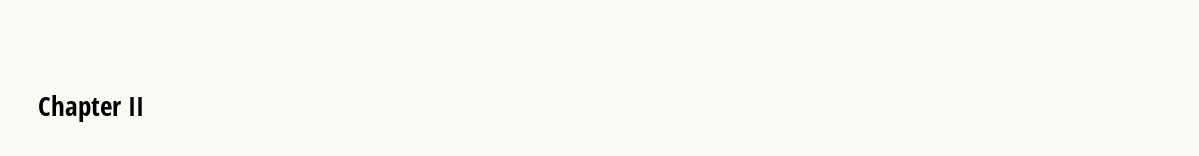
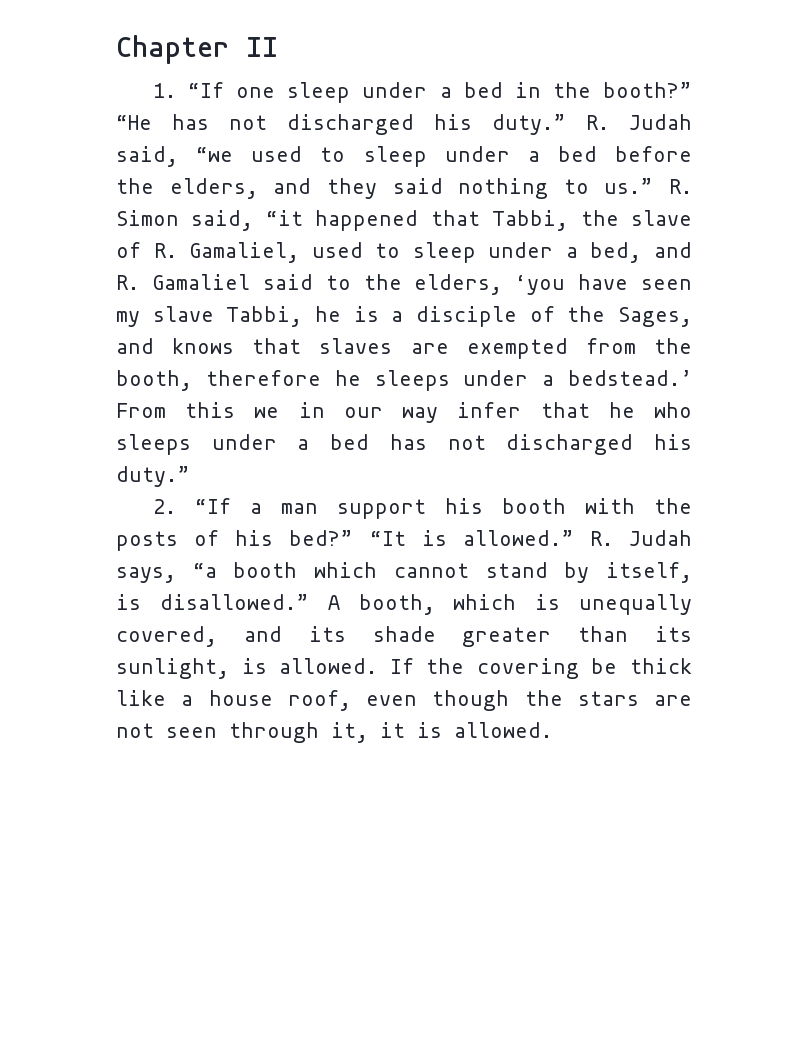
(145, 106) none -> [153,82,692,103] [116,114,692,135] [116,146,692,167] [116,178,692,199] [116,210,692,231] [116,242,692,263] [116,274,692,295] [116,306,692,327] [116,338,692,359] [116,370,692,391] [116,402,692,423] [116,434,692,455] [116,466,190,487] [153,498,693,519] [116,530,692,551] [116,562,692,583] [116,594,692,615] [116,626,692,647] [116,658,692,679] [116,690,692,711] [116,722,552,743] // 1. “If one sleep under a bed in the booth?” “He has not discharged his duty.” R. Judah said, “we used to sleep under a bed before the elders, and they said nothing to us.” R. Simon said, “it happened that Tabbi, the slave of R. Gamaliel, used to sleep under a bed, and R. Gamaliel said to the elders, ‘you have seen my slave Tabbi, he is a disciple of the Sages, and knows that slaves are exempted from the booth, therefore he sleeps under a bedstead.’ From this we in our way infer that he who sleeps under a bed has not discharged his duty.” // 2. “If a man support his booth with the posts of his bed?” “It is allowed.” R. Judah says, “a booth which cannot stand by itself, is disallowed.” A booth, which is unequally covered, and its shade greater than its sunlight, is allowed. If the covering be thick like a house roof, even though the stars are not seen through it, it is allowed.

